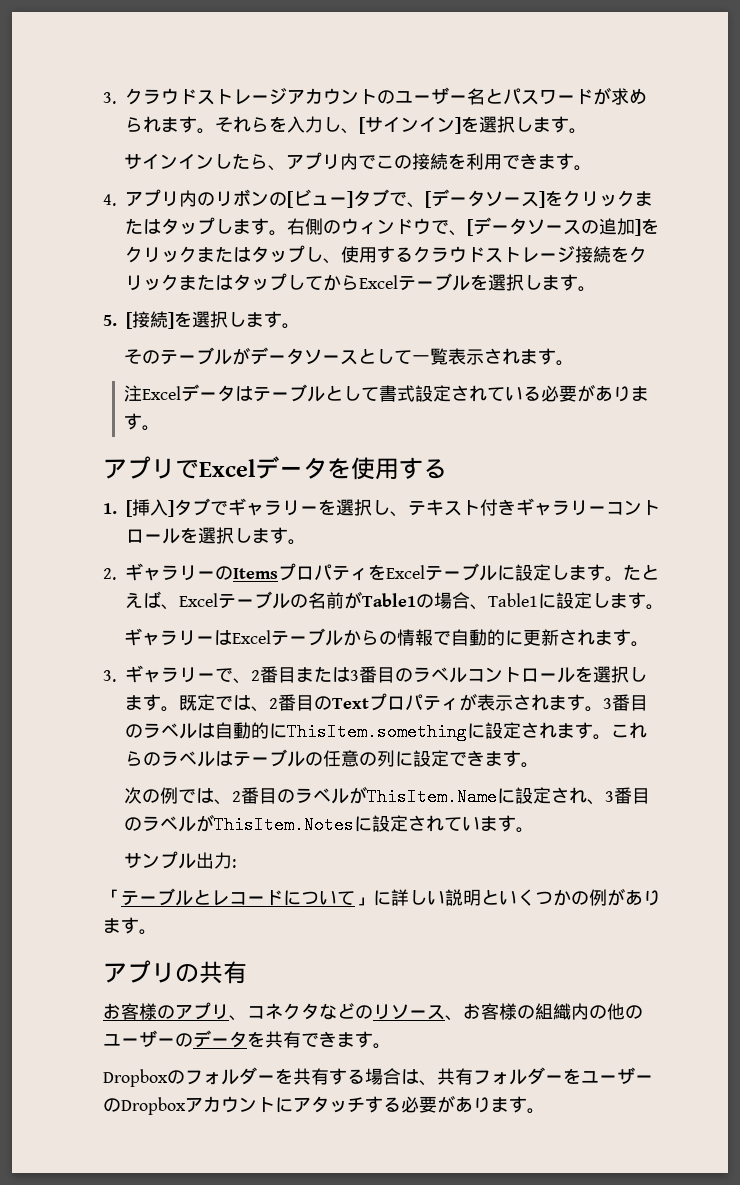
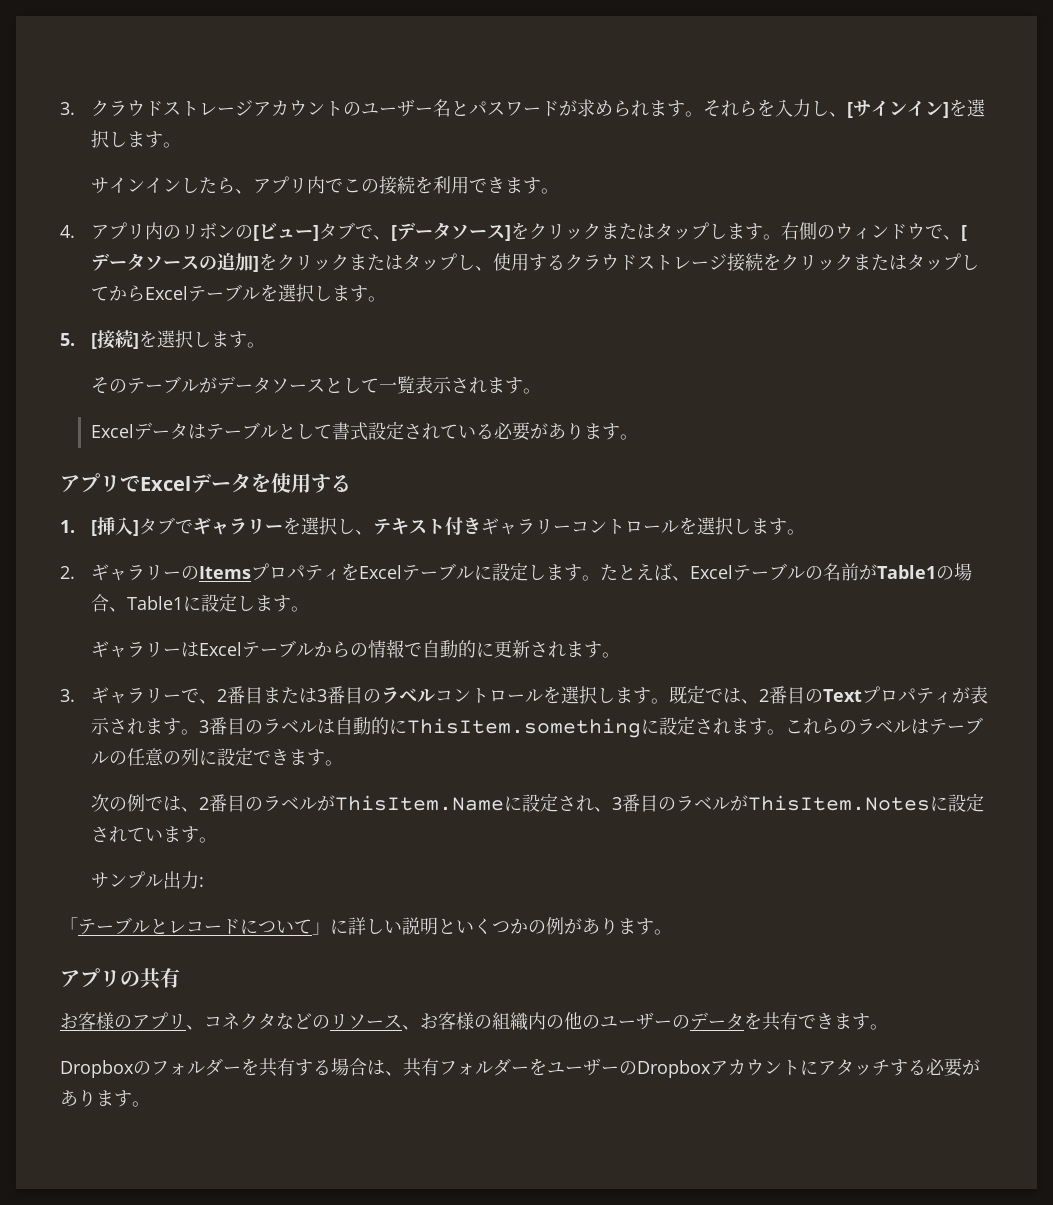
[124,385,143,402] 注 -> (541, 391) none

